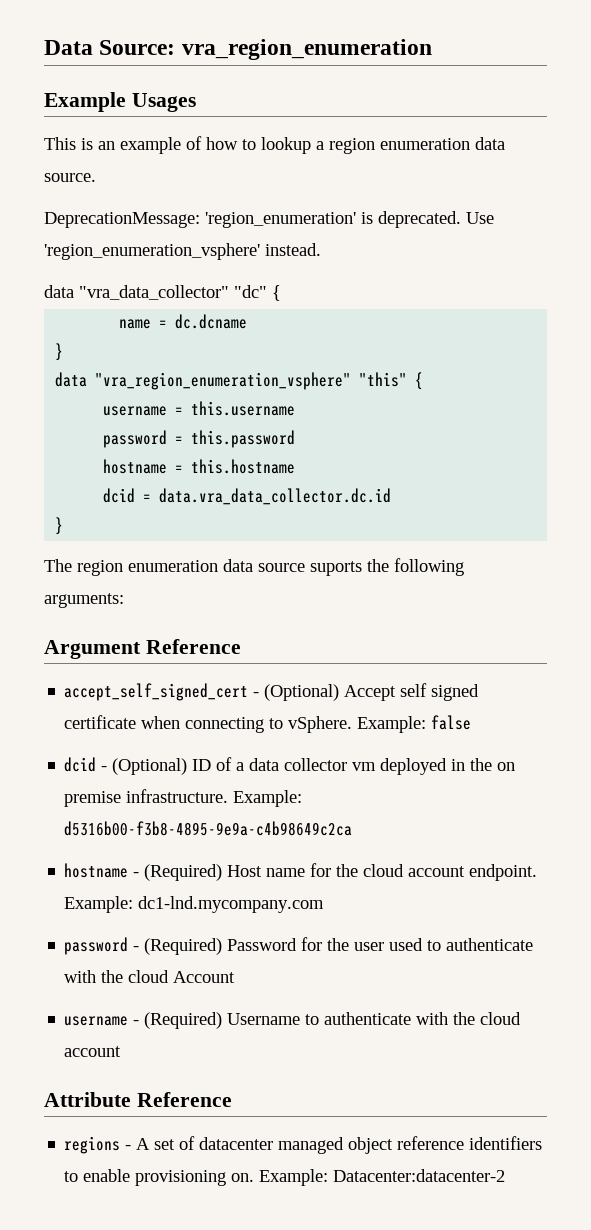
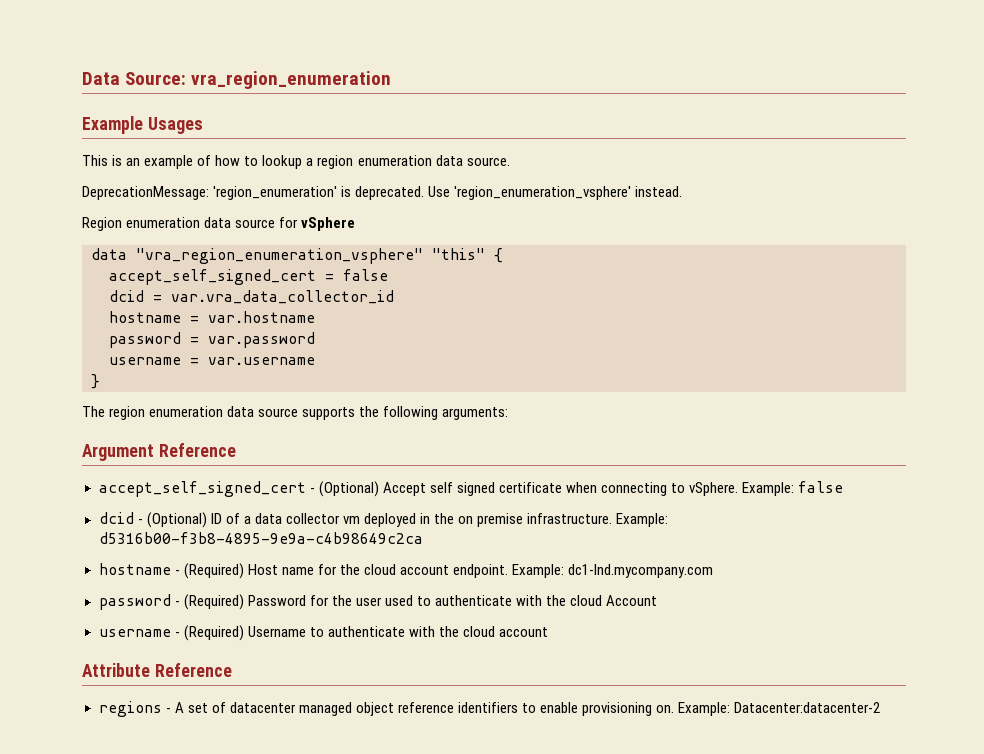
[44,285,281,301] [119,314,248,329] [55,343,64,361] [55,372,424,390] [103,401,296,416] [103,430,296,448] [103,459,296,474] [103,488,392,505] data "vra_data_collector" "dc" { // name = dc.dcname // } // data "vra_region_enumeration_vsphere" "this" { // username = this.username // password = this.password // hostname = this.hostname // dcid = data.vra_data_collector.dc.id -> [82,217,356,231] [91,248,503,264] [109,269,388,285] [109,290,394,304] [109,311,315,323] [109,332,315,348] [109,357,315,365] Region enumeration data source for vSphere // data "vra_region_enumeration_vsphere" "this" { // accept_self_signed_cert = false // dcid = var.vra_data_collector_id // hostname = var.hostname // password = var.password // username = var.username
[310,561,362,576] suports -> [302,407,356,420] supports

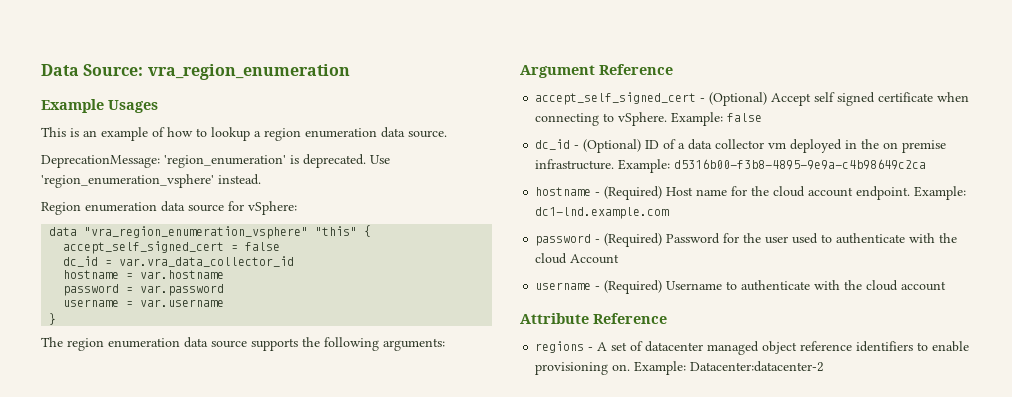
[301,217,356,231] vSphere -> [248,201,297,215] vSphere:
[109,290,144,302] dcid -> [63,256,99,267] dc_id
[98,512,134,524] dcid -> [535,139,571,150] dc_id
[568,564,714,578] dc1-lnd.mycompany.com -> [535,207,670,219] dc1-lnd.example.com

